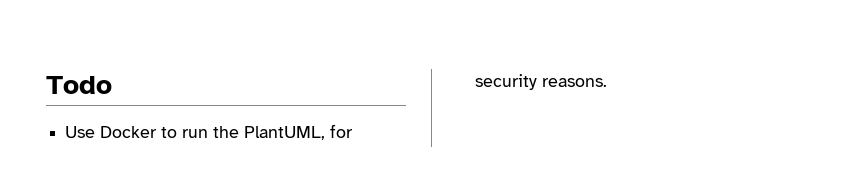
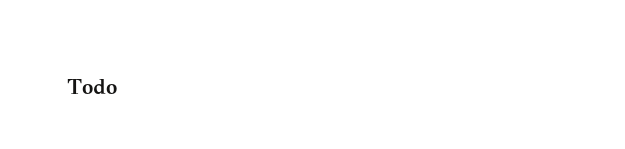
[65,124,354,140] [475,74,608,90] // Use Docker to run the PlantUML, for security reasons. -> (117, 87) none

